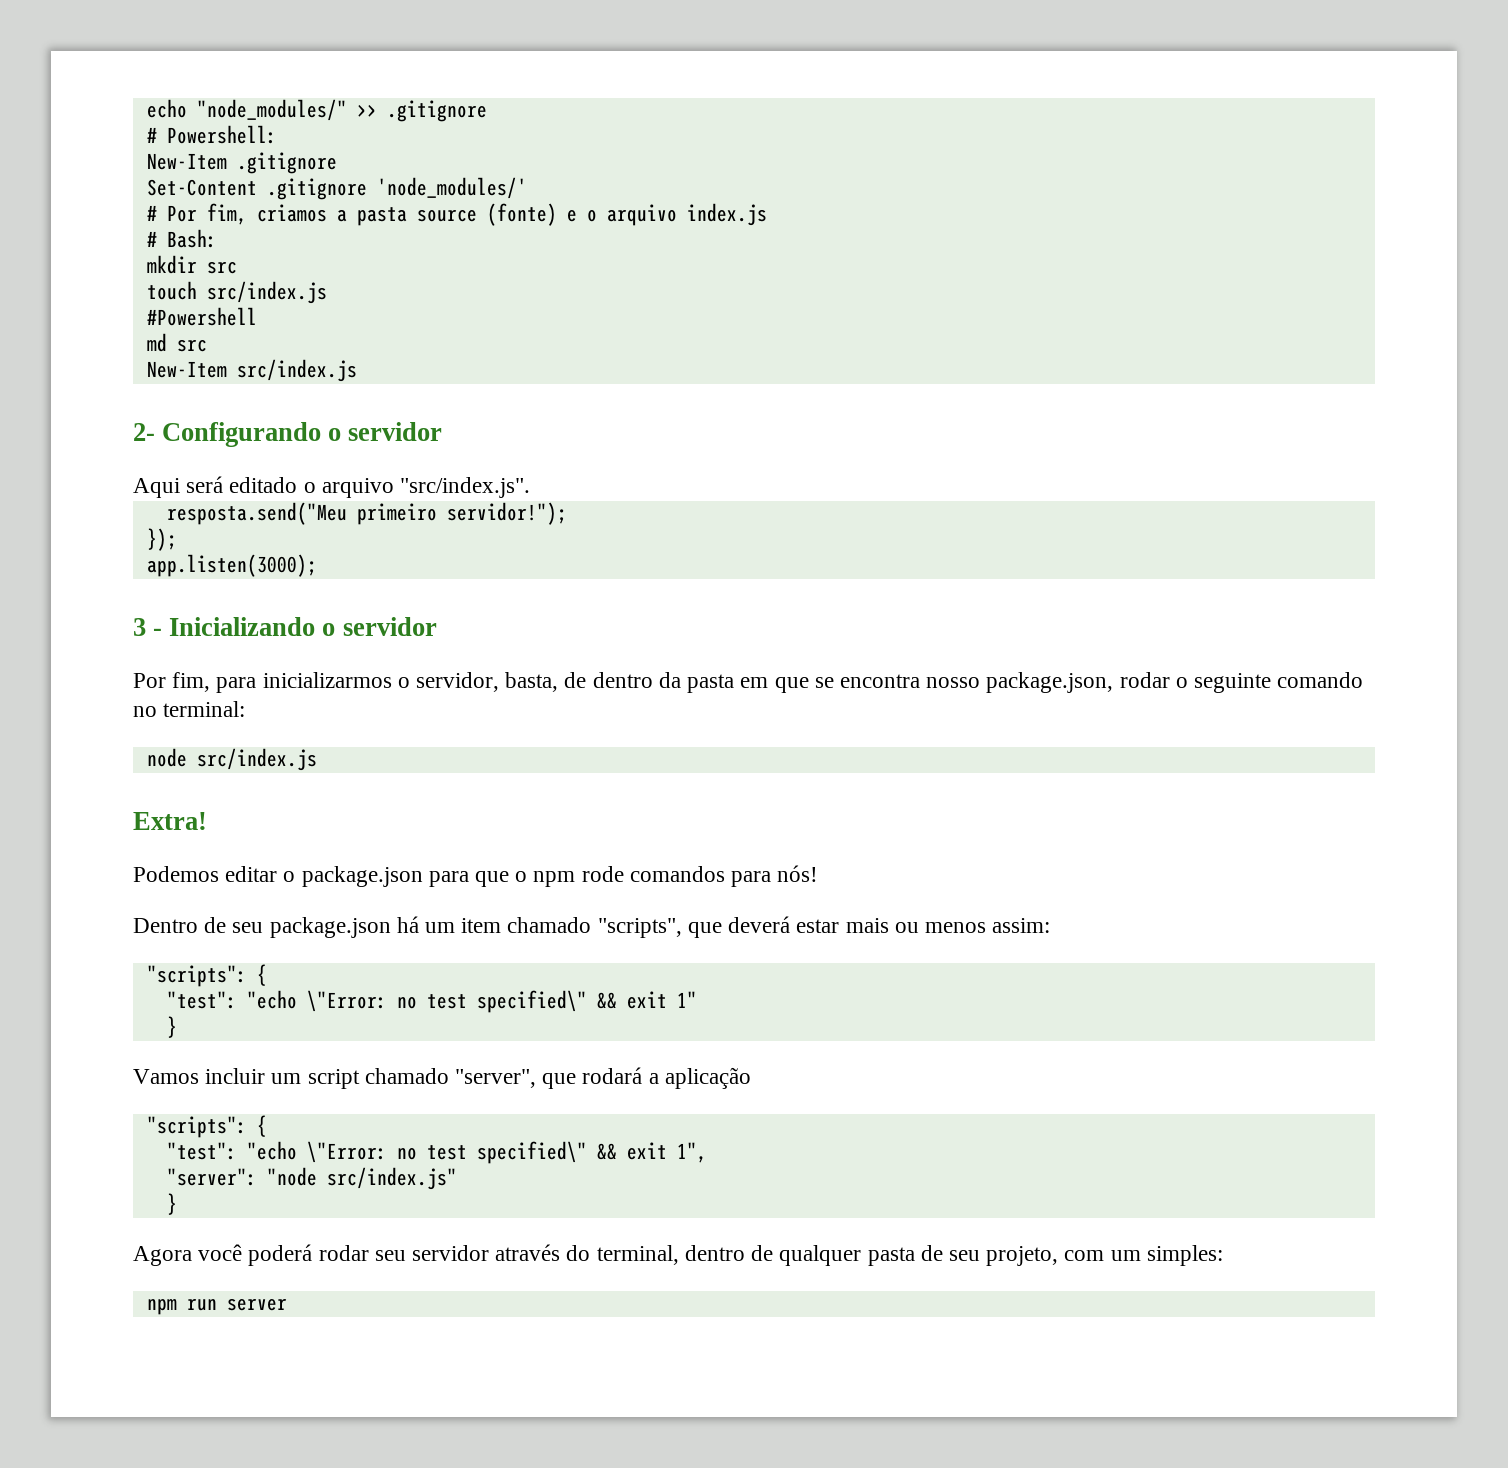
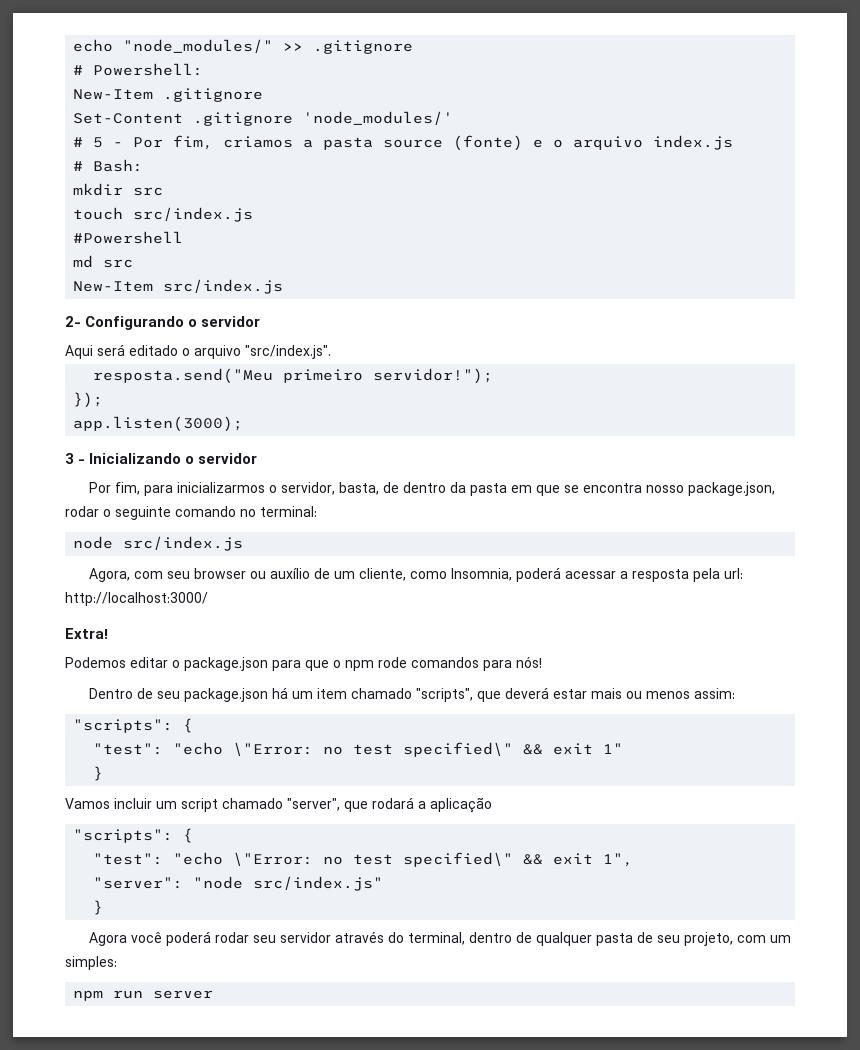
(157, 213) none -> [93,137,124,148] 5 -
(317, 759) none -> [89,567,744,582] [65,592,208,606] // Agora, com seu browser ou auxílio de um cliente, como Insomnia, poderá acessar a resposta pela url: http://localhost:3000/

